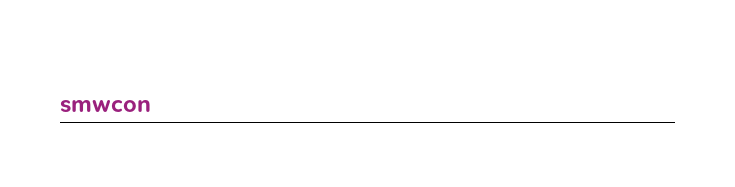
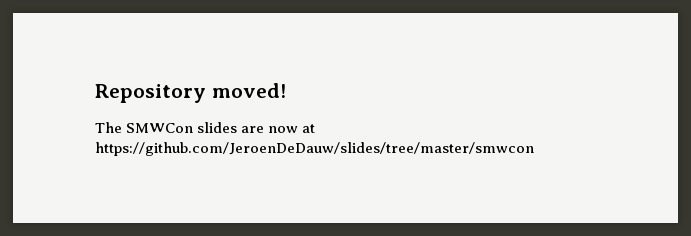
[60,100,151,113] smwcon -> [95,83,286,103] [95,122,316,133] [95,142,534,156] Repository moved! // The SMWCon slides are now at https://github.com/JeroenDeDauw/slides/tree/master/smwcon

